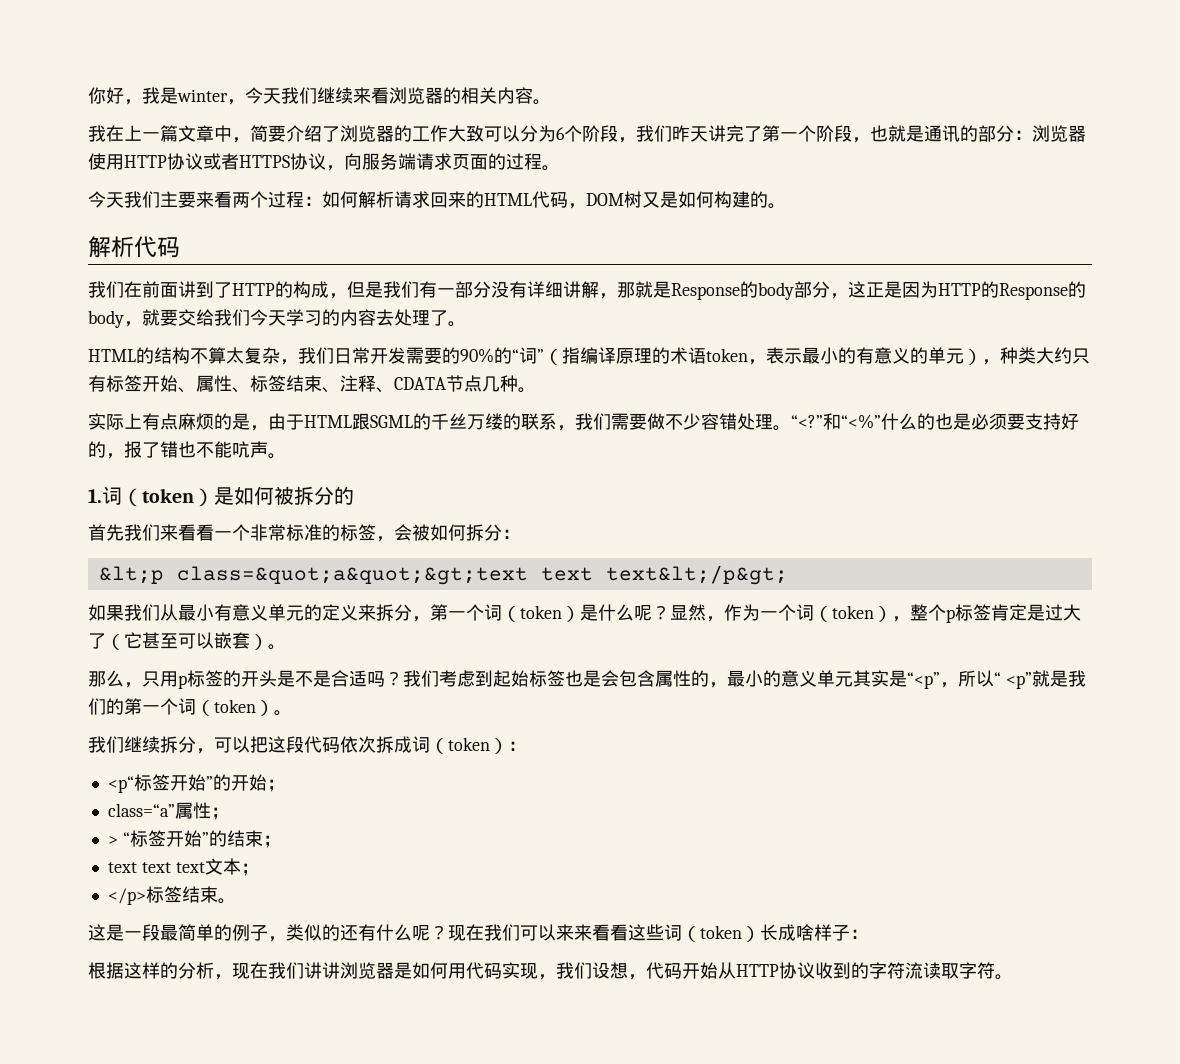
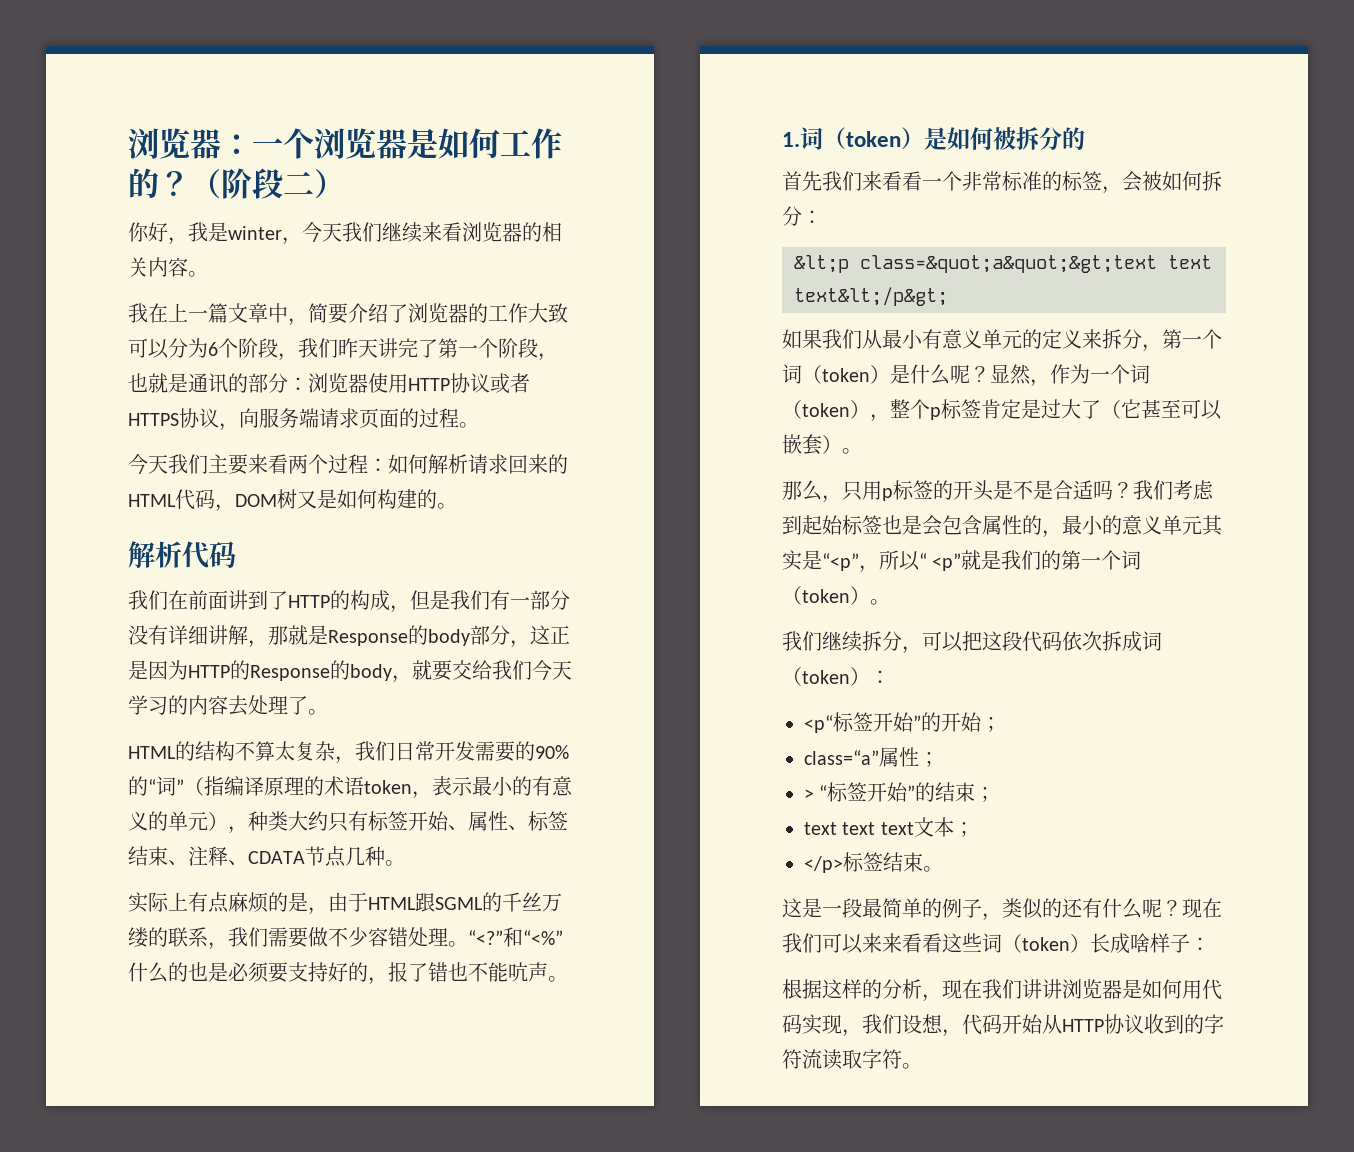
(88, 95) none -> [128,128,562,159] [128,168,345,199] 浏览器：一个浏览器是如何工作的？（阶段二） //

